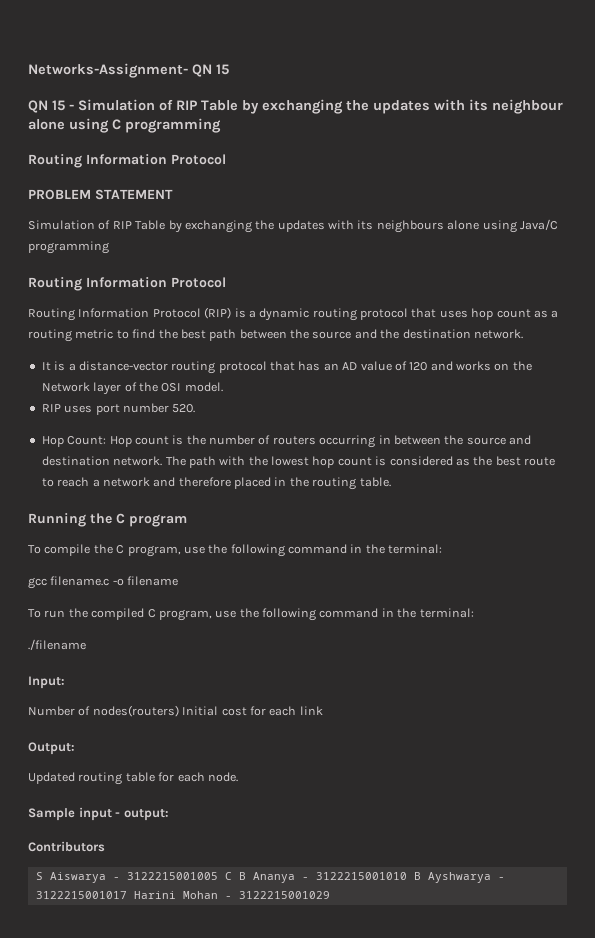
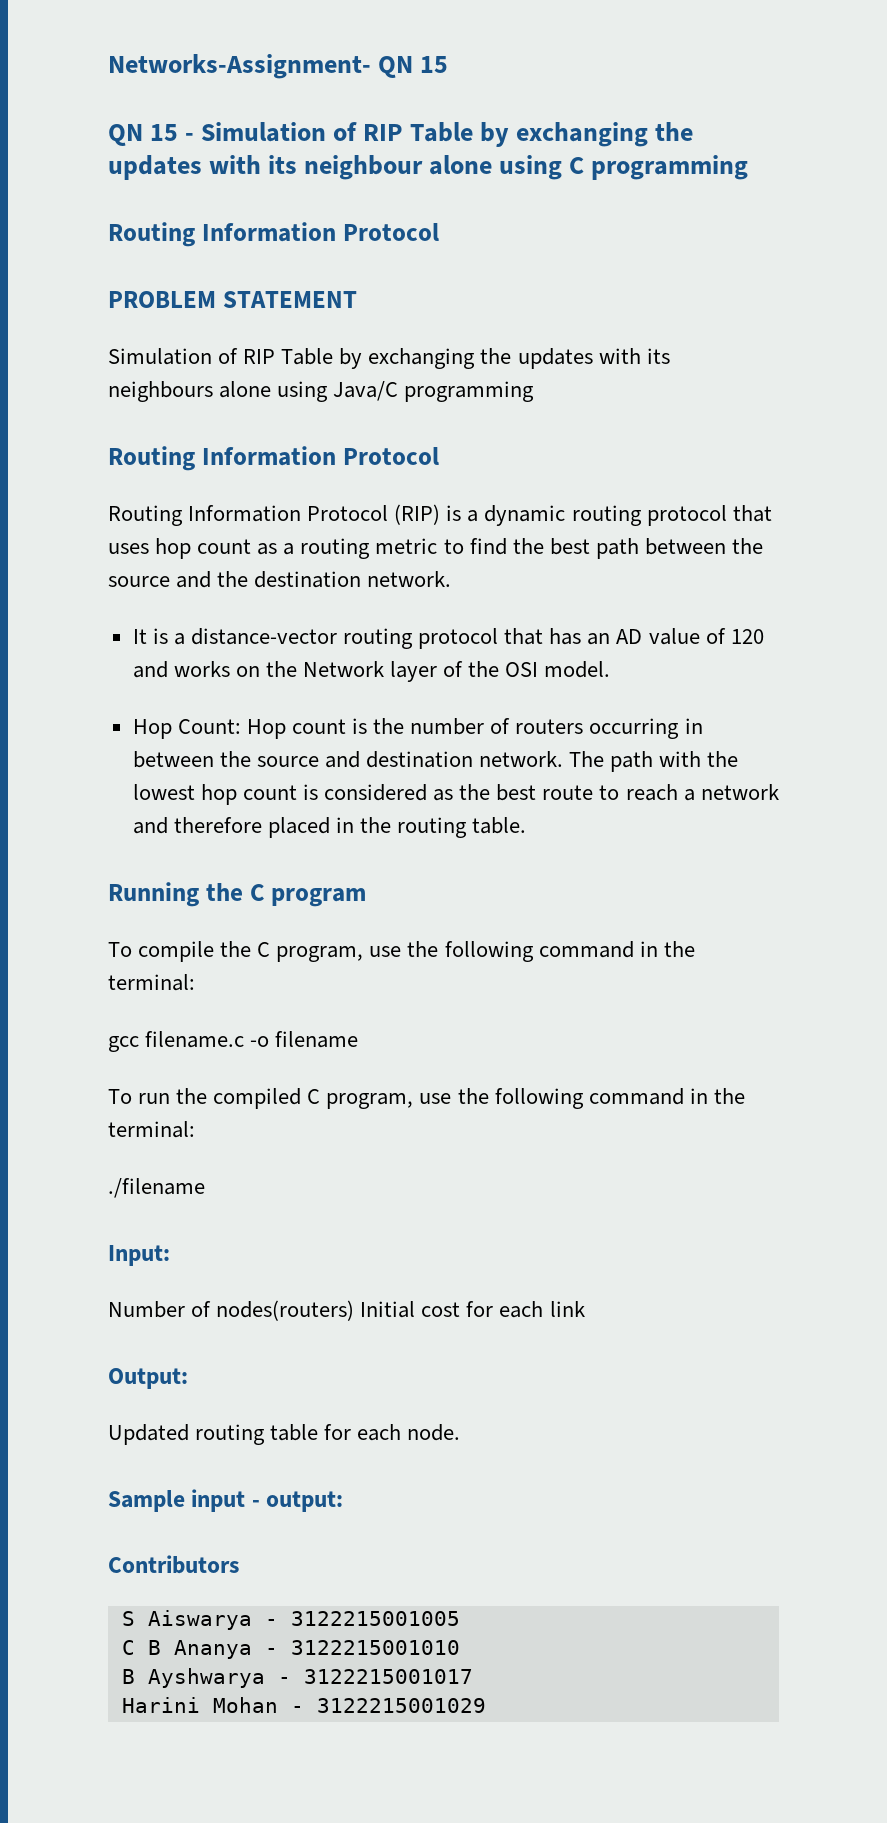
[41,403,196,415] // RIP uses port number 520. -> (611, 669) none
(218, 876) none -> (460, 1618) //
(407, 876) none -> (460, 1647) //
(127, 895) none -> (473, 1676) //

